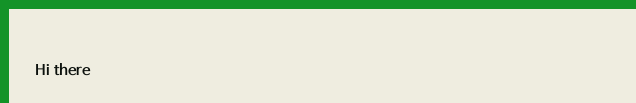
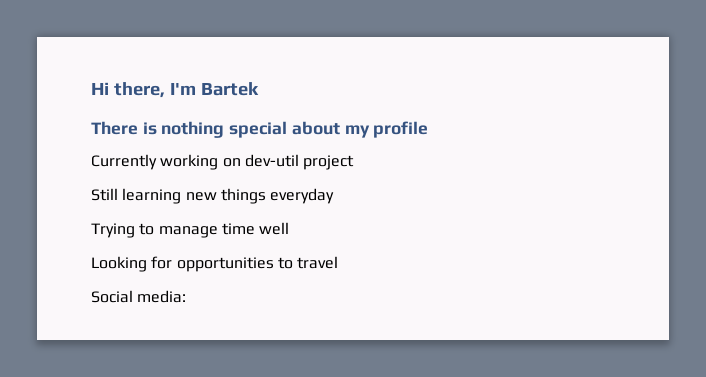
[53,63,91,76] there -> [113,82,259,98] [91,121,429,138] [91,154,355,170] [91,188,335,204] [91,222,290,238] [91,256,339,272] [91,290,187,303] there, I'm Bartek // There is nothing special about my profile // Currently working on dev-util project // Still learning new things everyday // Trying to manage time well // Looking for opportunities to travel // Social media:

